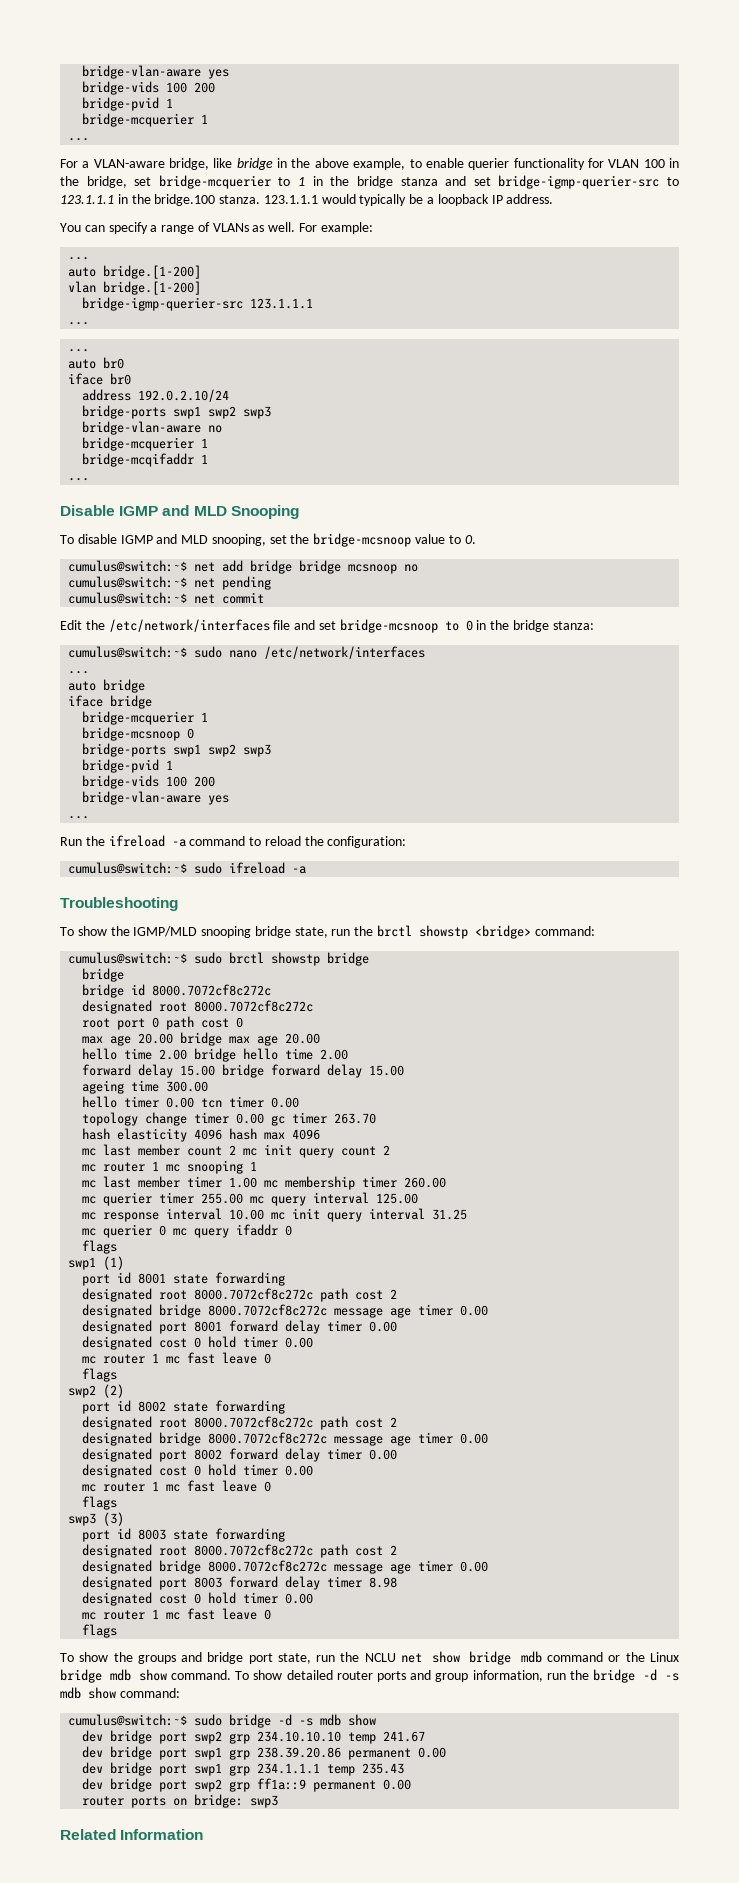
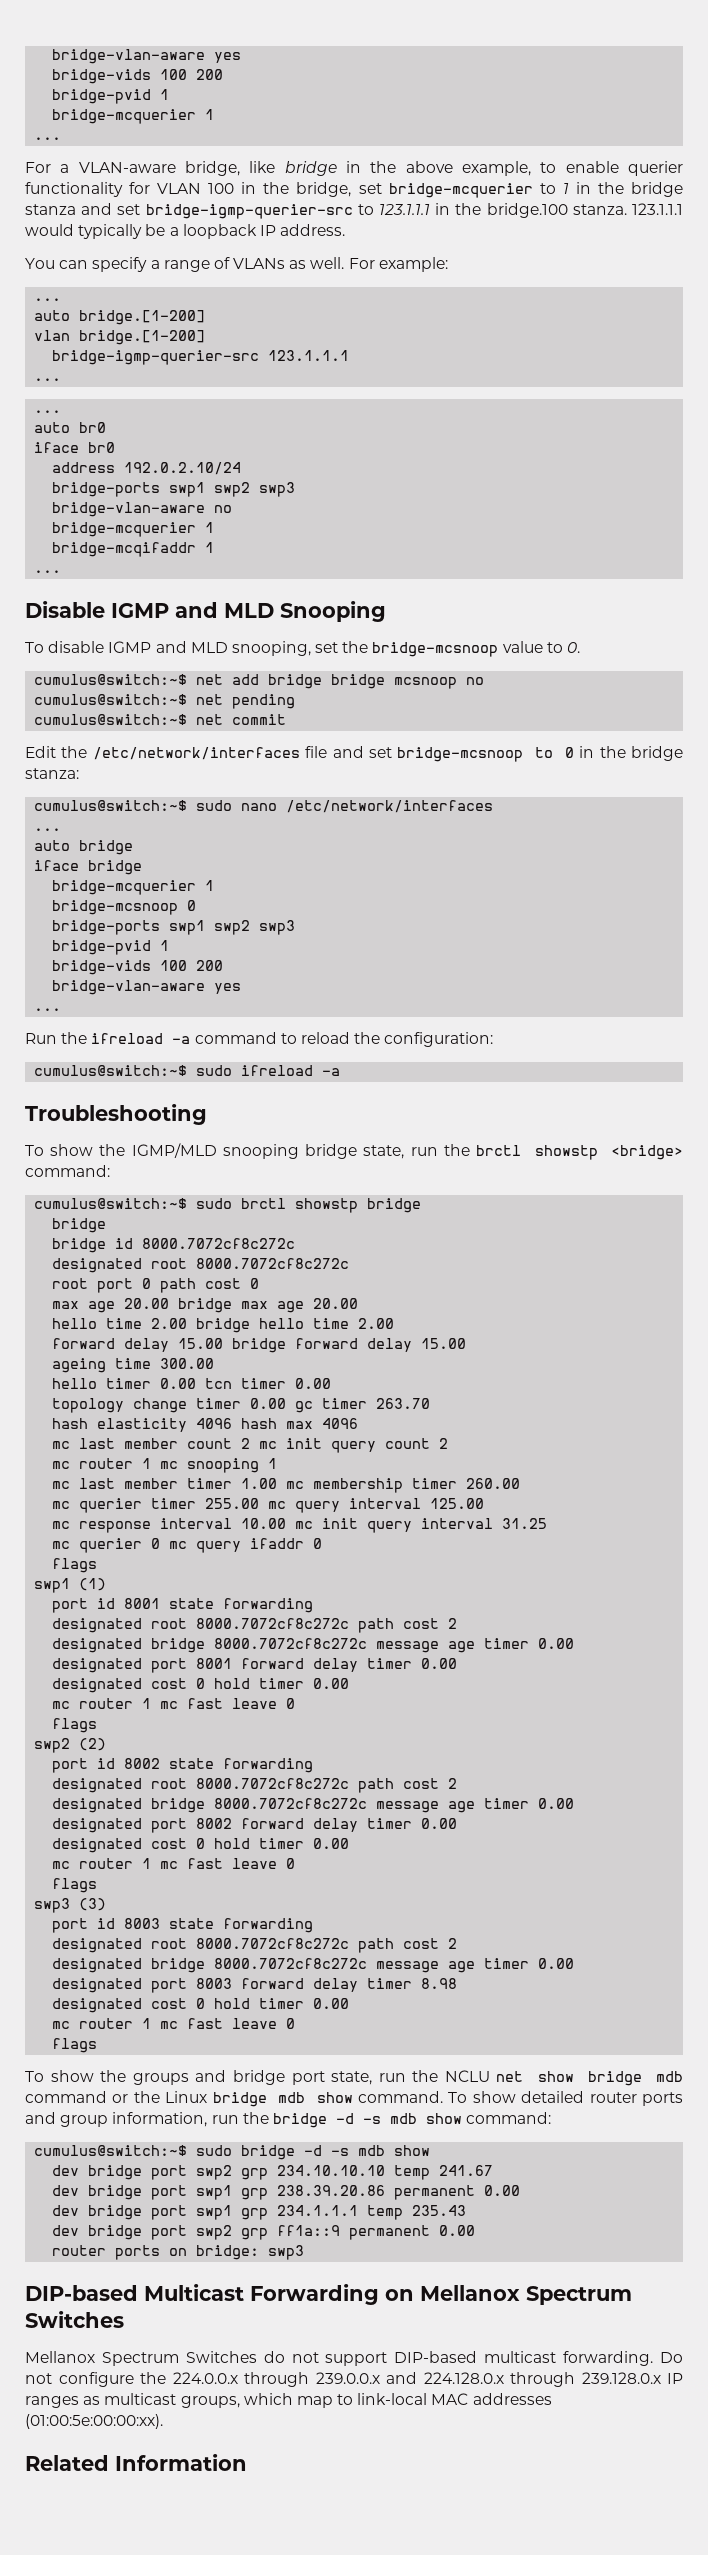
(279, 1801) none -> [25,2284,632,2305] [25,2311,124,2328] [25,2351,684,2366] [25,2372,683,2387] [25,2393,552,2408] [25,2414,163,2429] // DIP-based Multicast Forwarding on Mellanox Spectrum Switches // Mellanox Spectrum Switches do not support DIP-based multicast forwarding. Do not configure the 224.0.0.x through 239.0.0.x and 224.128.0.x through 239.128.0.x IP ranges as multicast groups, which map to link-local MAC addresses (01:00:5e:00:00:xx).

